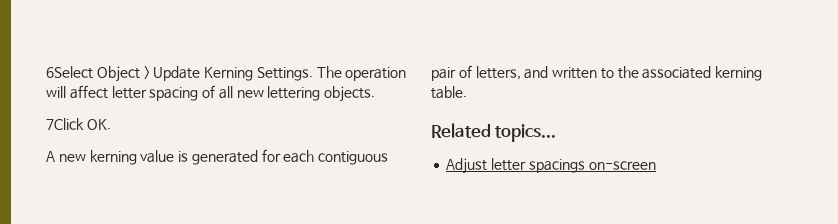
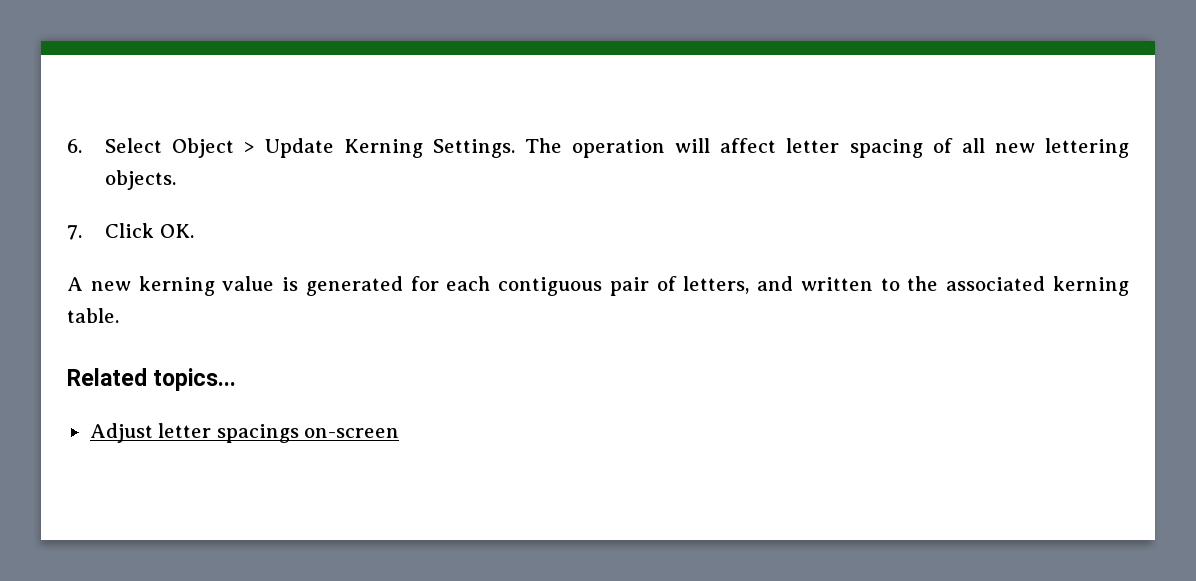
[46,66,93,79] 6Select -> [67,138,163,153] 6. Select
[46,118,84,130] 7Click -> [67,223,155,240] 7. Click

